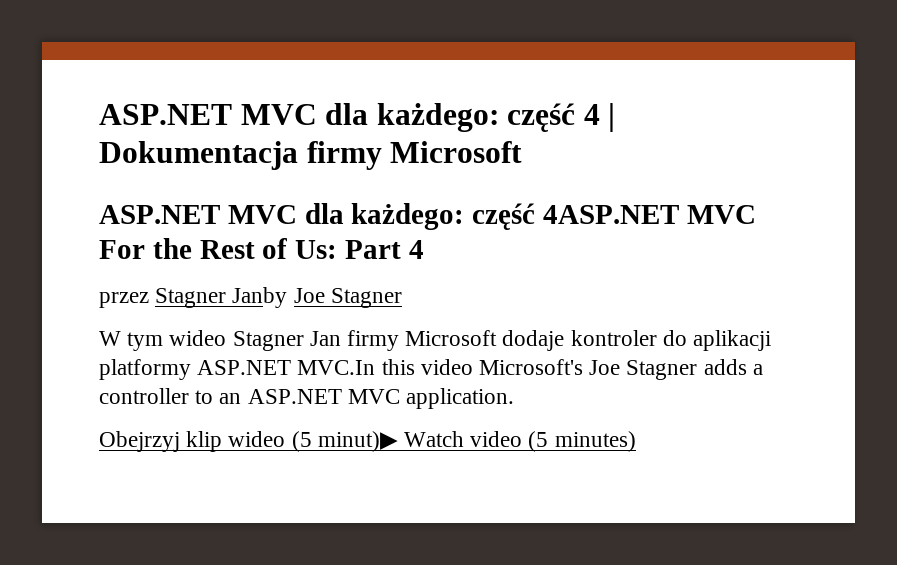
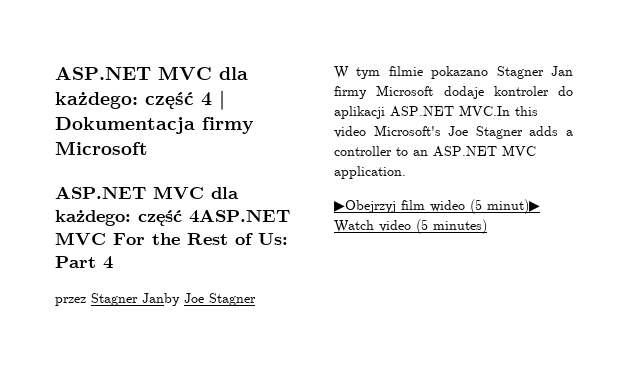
[169,330,227,346] wideo -> [388,66,489,79] filmie pokazano
[99,359,191,380] platformy -> (385, 112) none
[99,431,223,452] Obejrzyj klip -> [334,200,425,213] ▶Obejrzyj film

